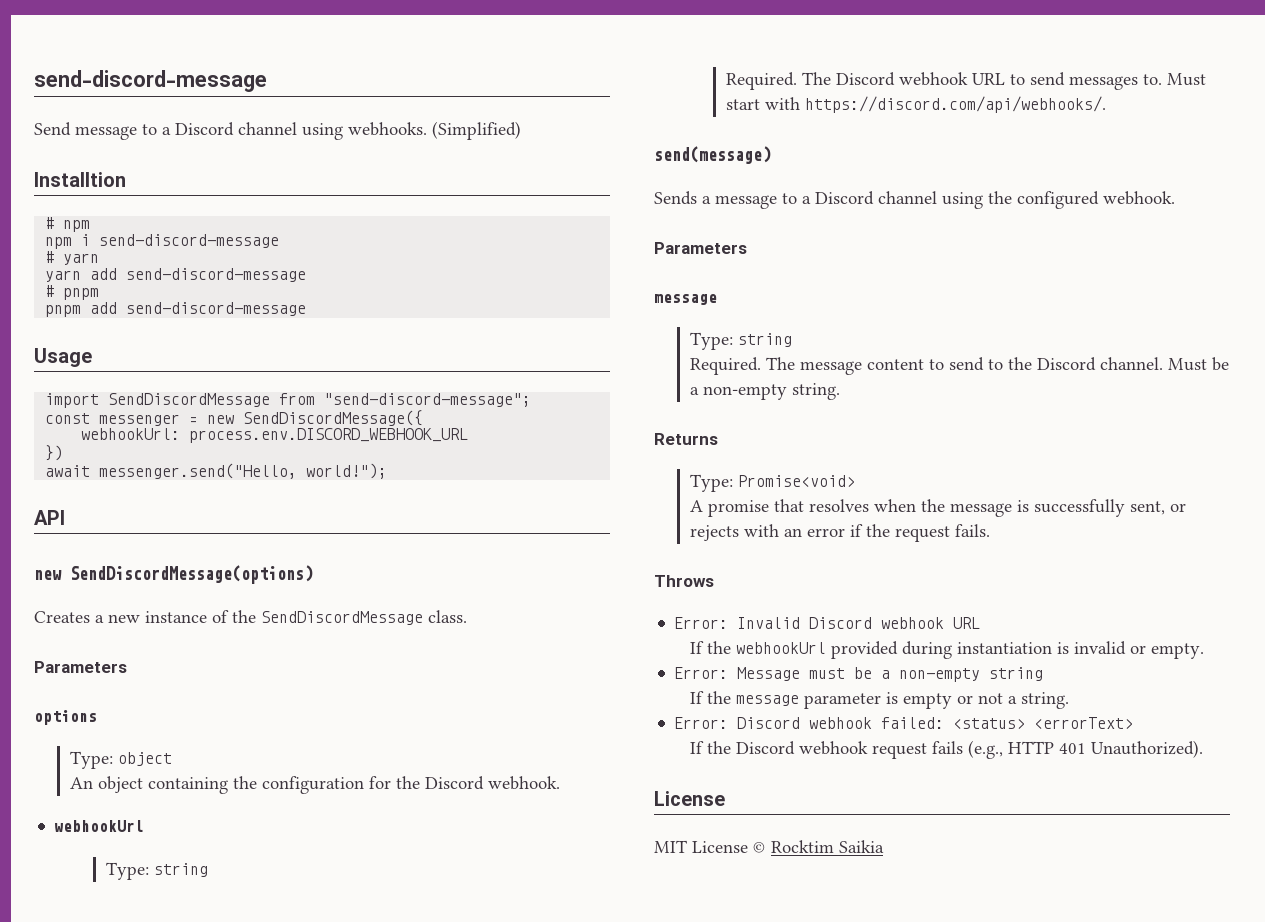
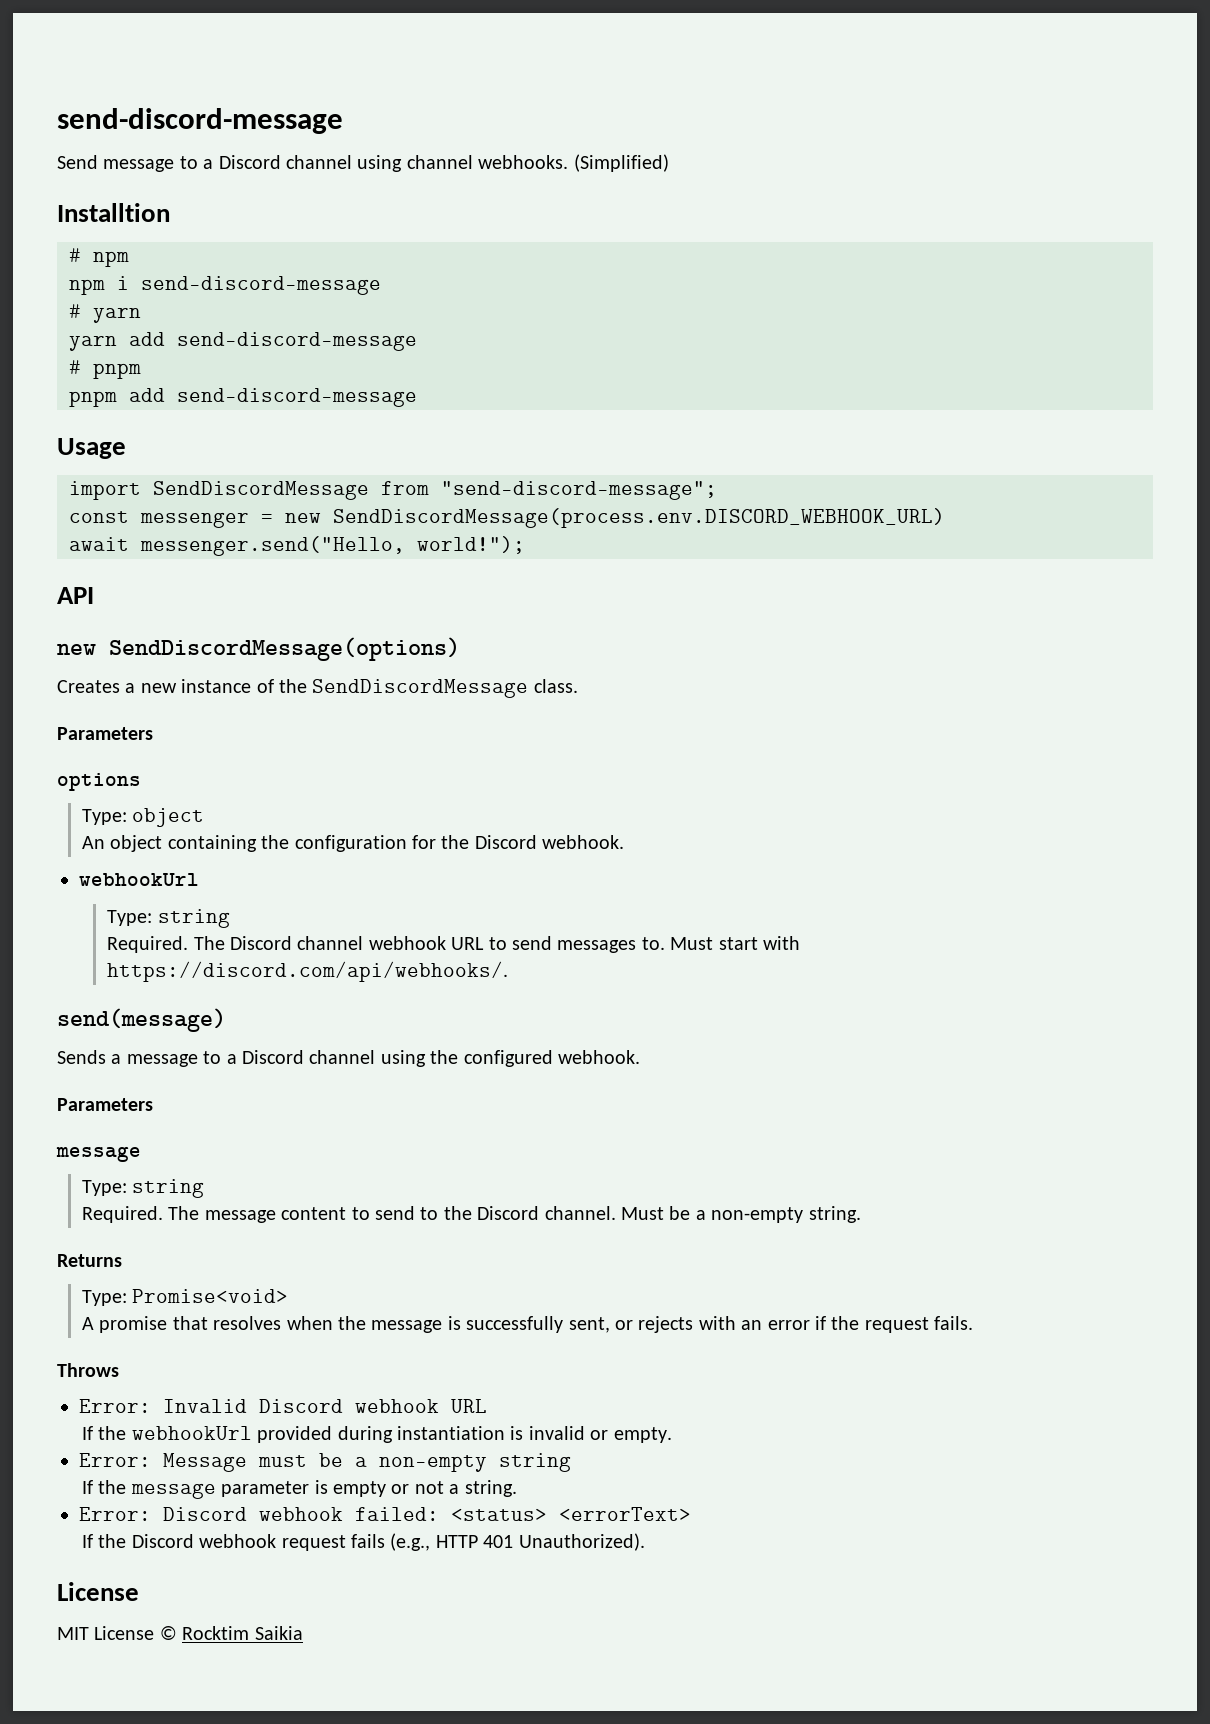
(343, 131) none -> [406,155,473,169] channel
[243,410,424,426] [81,428,469,443] [45,445,64,461] SendDiscordMessage({ // webhookUrl: process.env.DISCORD_WEBHOOK_URL // }) -> [333,508,945,528] SendDiscordMessage(process.env.DISCORD_WEBHOOK_URL)
(896, 79) none -> [297,936,364,950] channel

